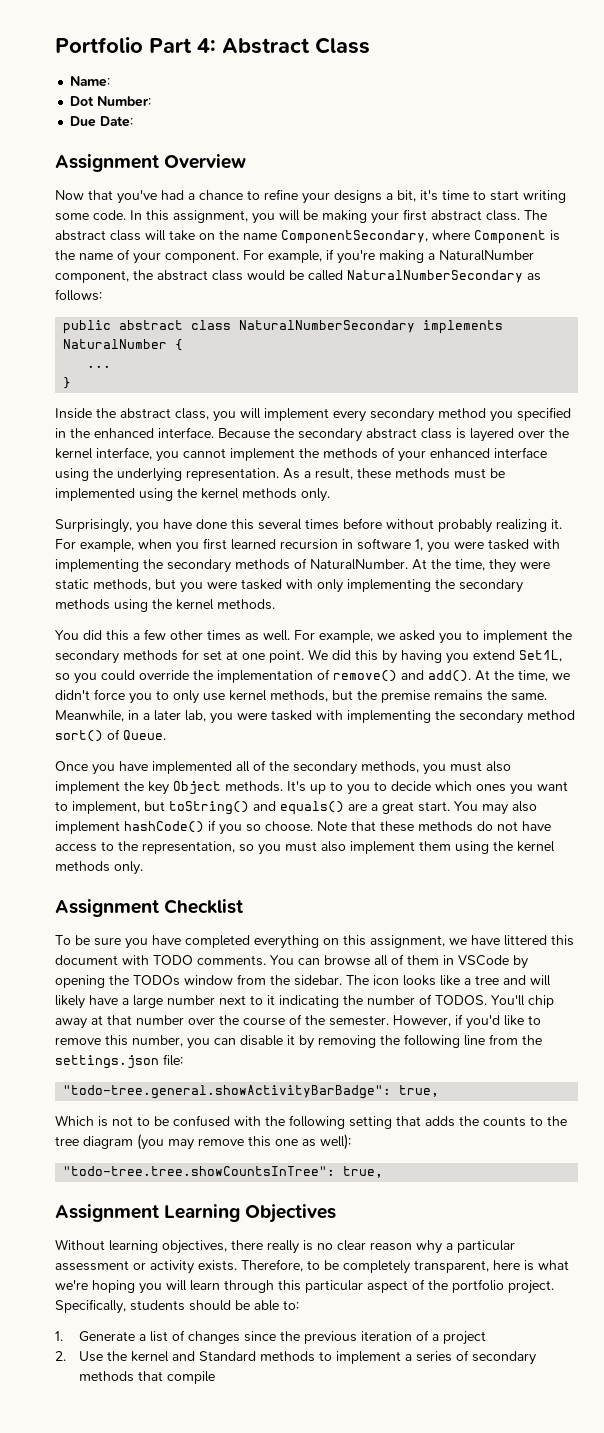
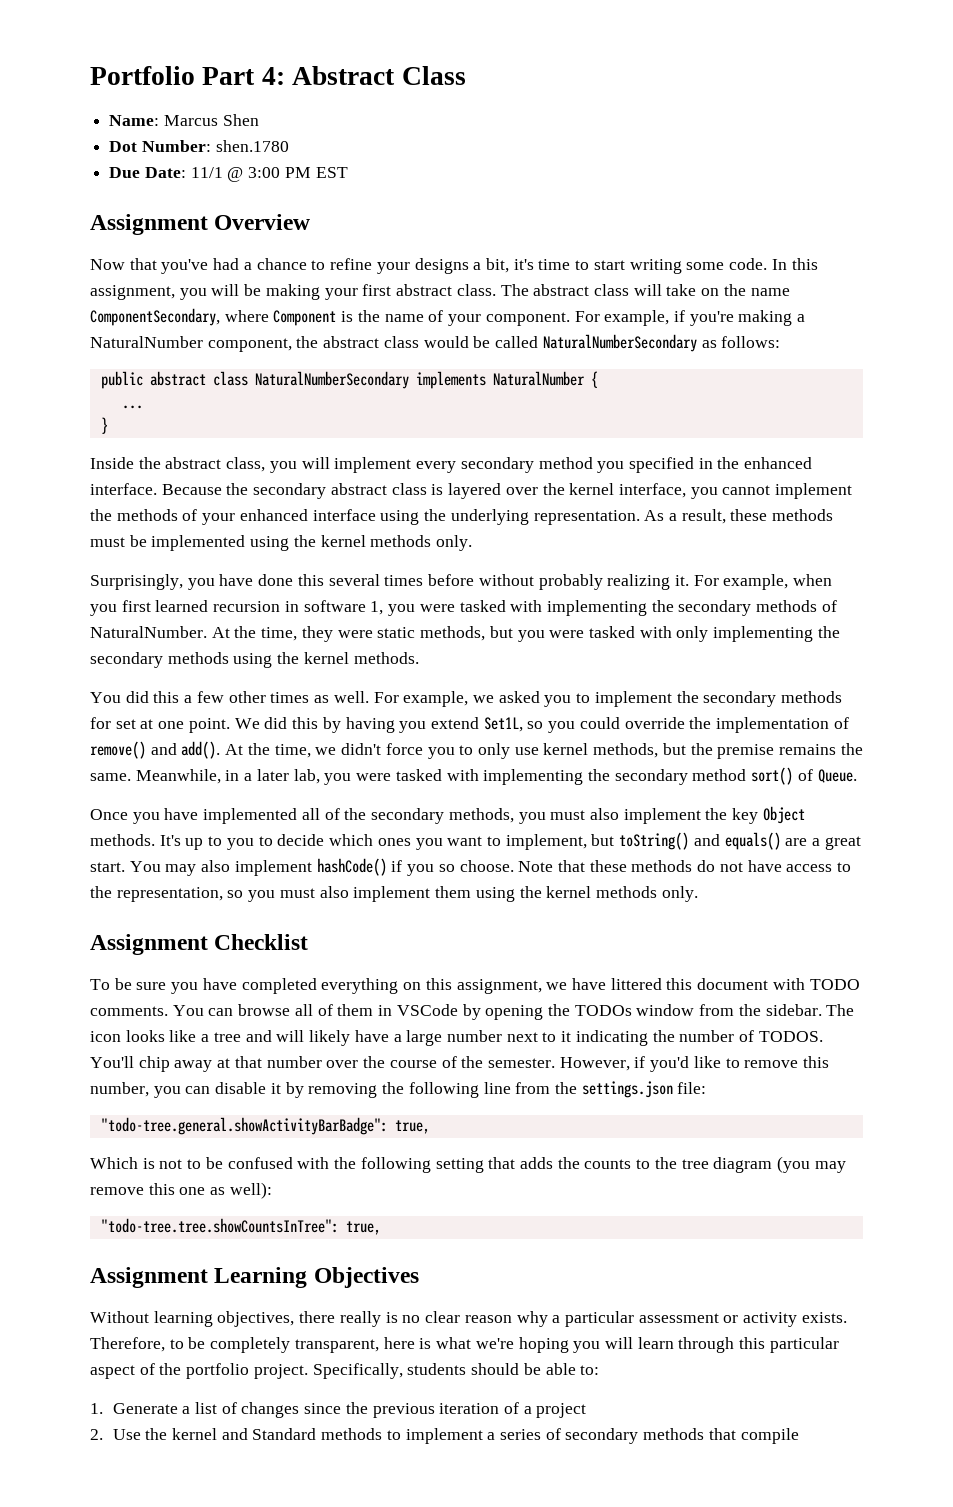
(111, 81) none -> [163,114,259,126] Marcus Shen
(152, 101) none -> [215,140,289,152] shen.1780
(134, 121) none -> [190,167,348,182] 11/1 @ 3:00 PM EST

